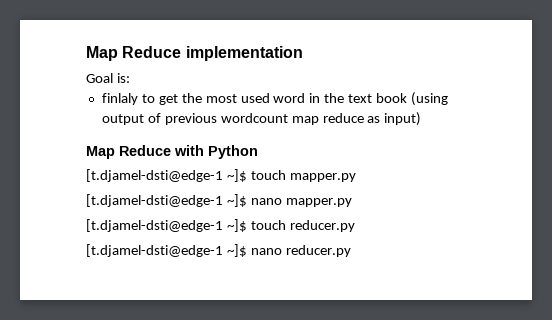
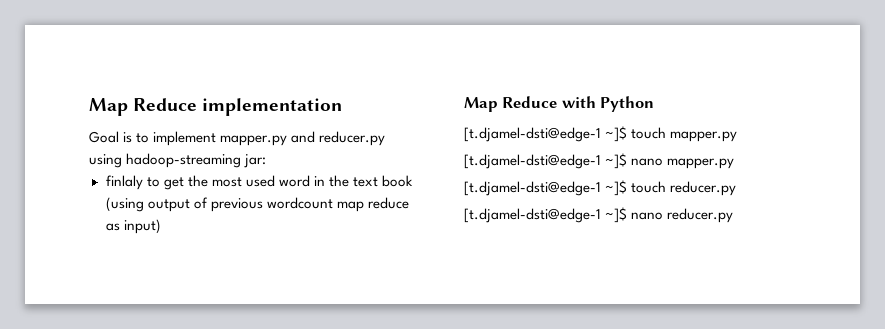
[116,73,130,83] is: -> [123,131,386,146] [89,153,267,168] is to implement mapper.py and reducer.py using hadoop-streaming jar:

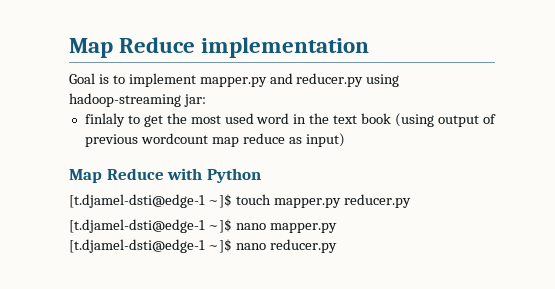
(738, 136) none -> [343,194,411,208] reducer.py
[464,180,737,196] // [t.djamel-dsti@edge-1 ~]$ touch reducer.py -> (337, 228) none

